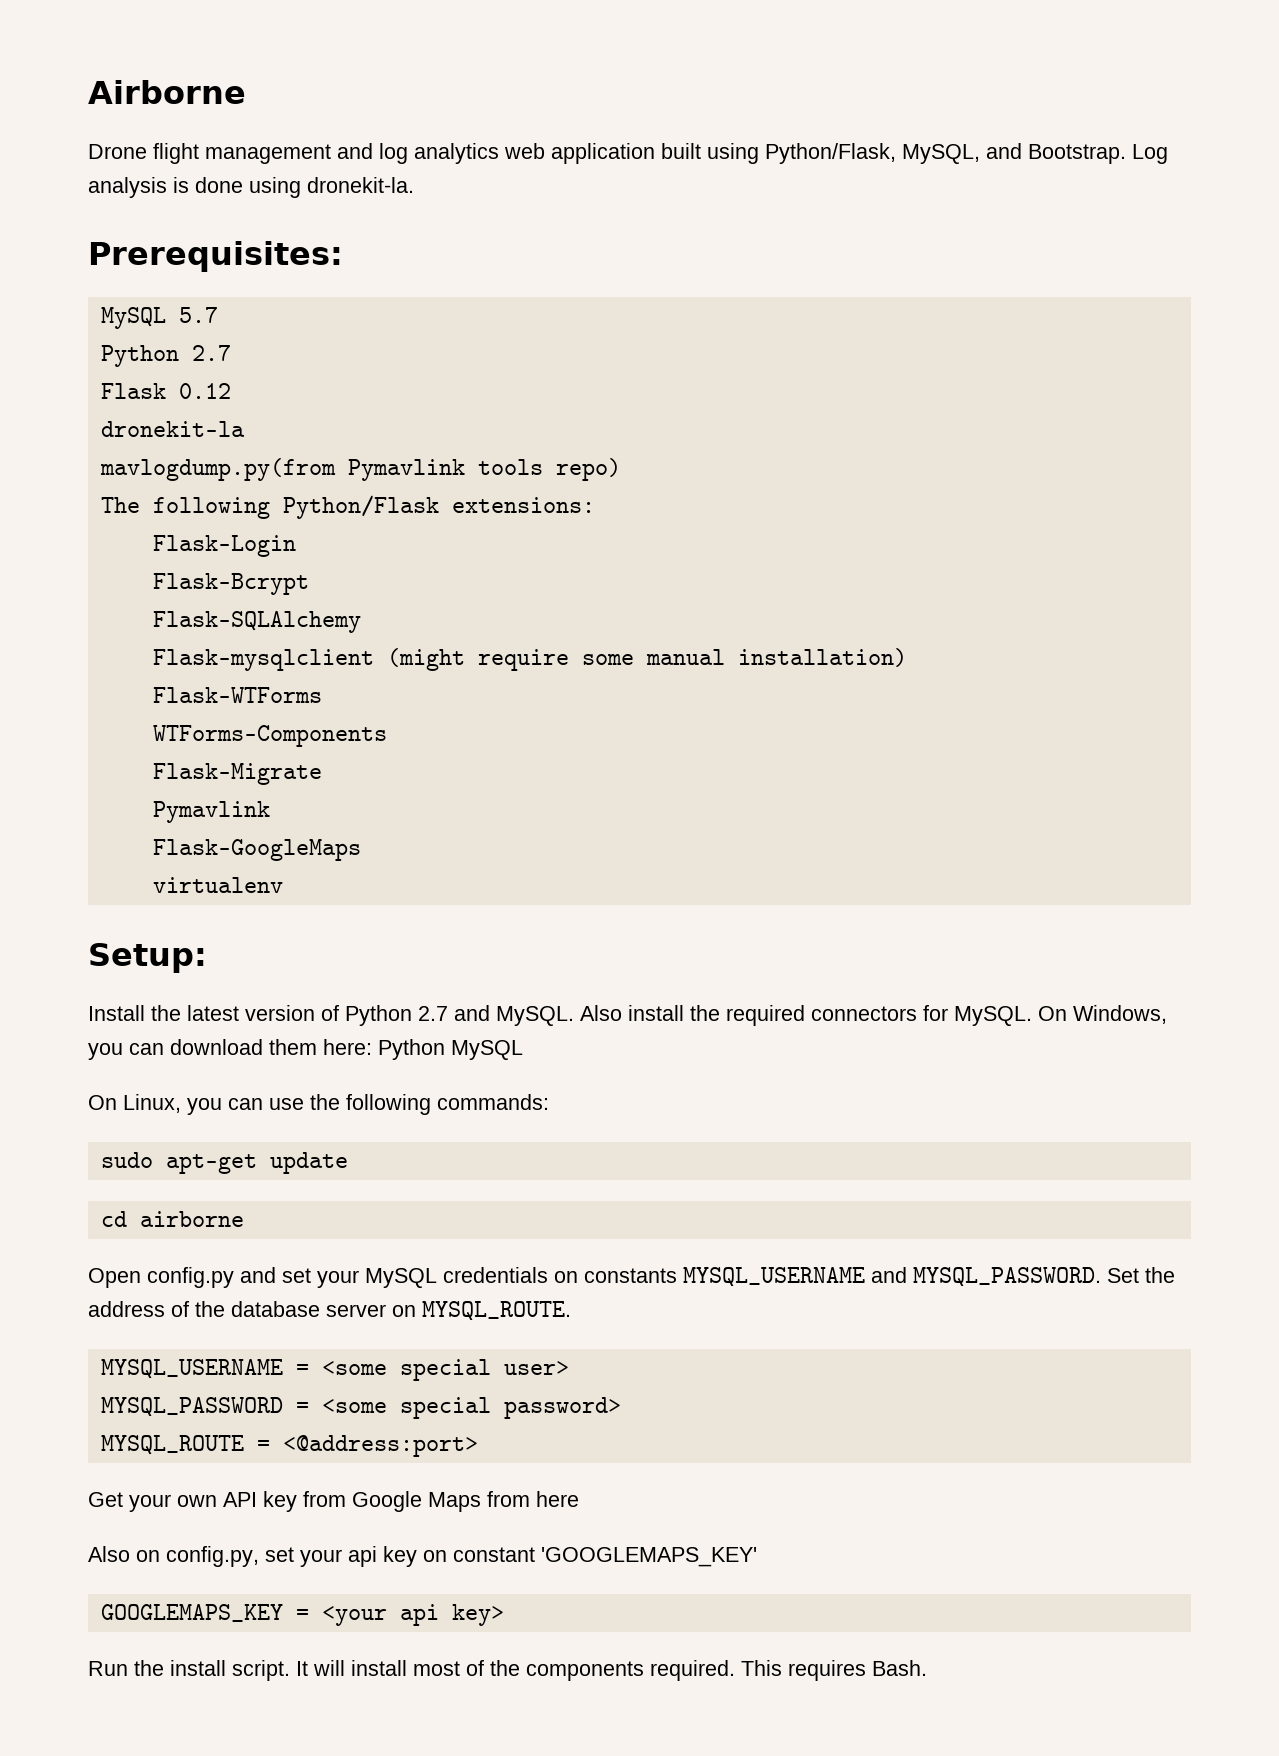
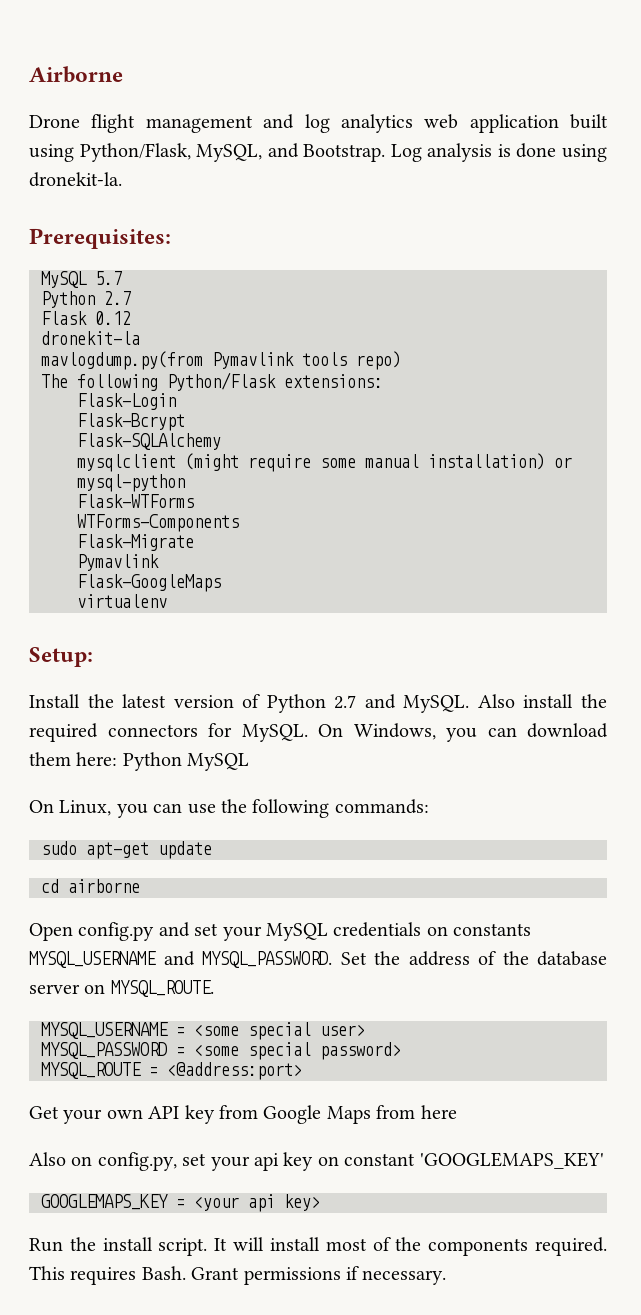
[152,649,374,671] Flask-mysqlclient -> [77,454,176,472] mysqlclient
(907, 657) none -> [554,457,572,468] [77,474,185,492] or mysql-python
(927, 1668) none -> [191,1266,447,1285] Grant permissions if necessary.

